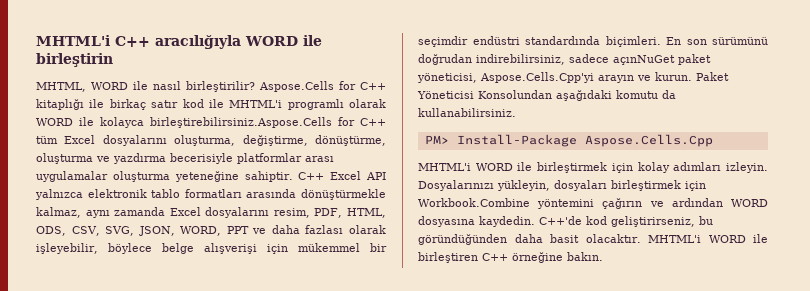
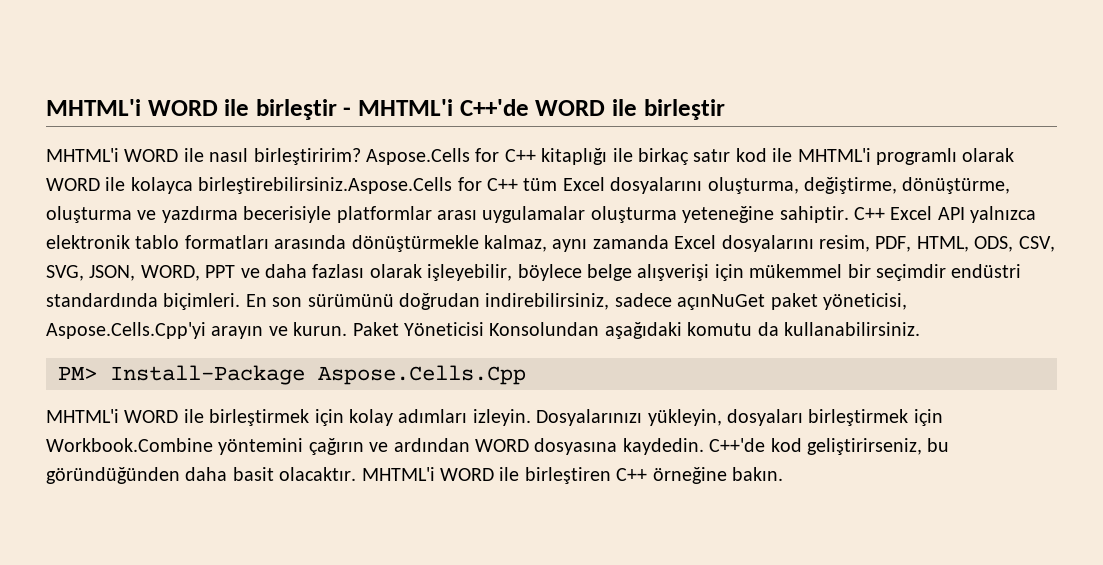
[36,35,322,49] [36,53,113,67] [36,82,86,92] MHTML'i C++ aracılığıyla WORD ile birleştirin // MHTML, -> [46,99,725,120] [46,148,119,162] MHTML'i WORD ile birleştir - MHTML'i C++'de WORD ile birleştir // MHTML'i
[186,81,255,92] birleştirilir? -> [253,148,361,165] birleştiririm?

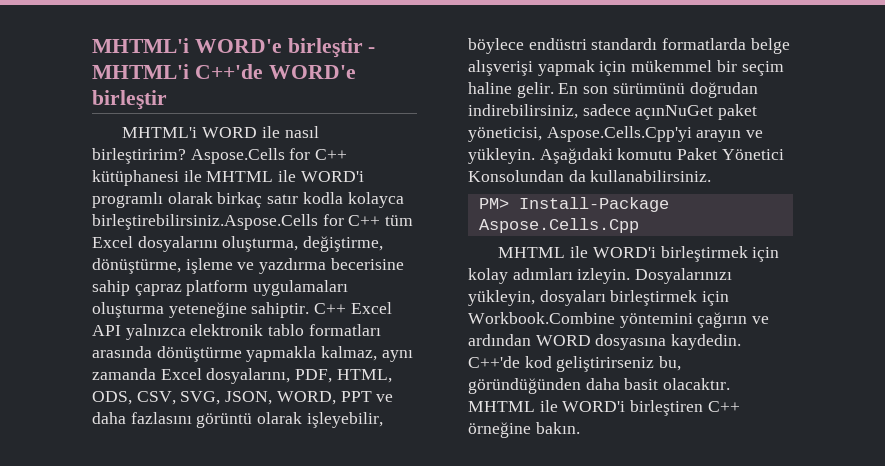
[46,99,250,116] MHTML'i WORD ile -> [92,38,282,53] MHTML'i WORD'e
[535,99,637,116] WORD ile -> [268,65,356,79] WORD'e
[541,148,1015,165] [46,177,126,191] kitaplığı ile birkaç satır kod ile MHTML'i programlı olarak WORD ile -> [92,170,364,186] [92,192,343,208] kütüphanesi ile MHTML ile WORD'i programlı olarak birkaç satır kodla
[46,206,132,223] oluşturma -> [185,258,233,274] işleme
[243,206,586,223] becerisiyle platformlar arası uygulamalar -> [330,258,404,270] [92,280,349,296] becerisine sahip çapraz platform uygulamaları
[351,235,479,252] dönüştürmekle -> [156,346,317,362] dönüştürme yapmakla
[721,235,870,252] dosyalarını resim, -> [206,368,291,384] dosyalarını,
[312,264,365,278] fazlası -> [130,412,253,428] fazlasını görüntü
(582, 272) none -> [528,38,747,50] endüstri standardı formatlarda
(710, 272) none -> [537,60,595,76] yapmak
[875,264,1022,281] [46,293,241,310] seçimdir endüstri standardında biçimleri. -> [741,61,784,76] [468,82,554,98] seçim haline gelir.
[293,322,753,339] kurun. Paket Yöneticisi Konsolundan aşağıdaki komutu -> [468,148,784,164] [468,170,564,182] yükleyin. Aşağıdaki komutu Paket Yönetici Konsolundan
[46,409,204,423] MHTML'i WORD ile -> [498,246,656,258] MHTML ile WORD'i
[806,438,950,455] geliştirirseniz, bu -> [556,356,682,372] geliştirirseniz bu,
[361,467,520,481] MHTML'i WORD ile -> [468,400,626,412] MHTML ile WORD'i

